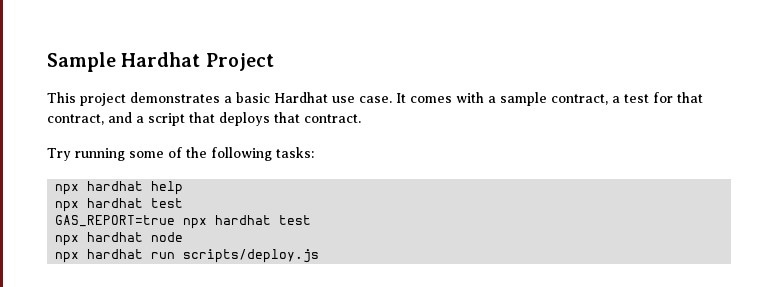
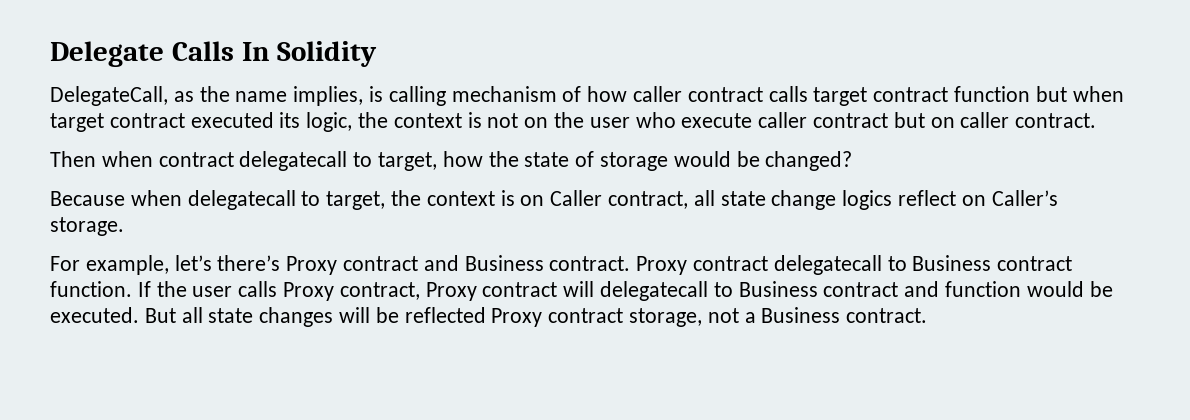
[47,52,274,72] [47,92,703,106] [47,112,361,126] [47,147,314,161] [55,181,184,195] [55,198,184,212] [55,215,312,229] [55,232,184,246] [55,249,320,263] Sample Hardhat Project // This project demonstrates a basic Hardhat use case. It comes with a sample contract, a test for that contract, and a script that deploys that contract. // Try running some of the following tasks: // npx hardhat help // npx hardhat test // GAS_REPORT=true npx hardhat test // npx hardhat node // npx hardhat run scripts/deploy.js -> [50,41,378,67] [50,86,1124,106] [50,112,1097,132] [50,151,853,171] [50,190,1058,210] [50,217,124,236] [50,255,1073,275] [50,281,1113,301] [50,307,928,327] Delegate Calls In Solidity // DelegateCall, as the name implies, is calling mechanism of how caller contract calls target contract function but when target contract executed its logic, the context is not on the user who execute caller contract but on caller contract. // Then when contract delegatecall to target, how the state of storage would be changed? // Because when delegatecall to target, the context is on Caller contract, all state change logics reflect on Caller’s storage. // For example, let’s there’s Proxy contract and Business contract. Proxy contract delegatecall to Business contract function. If the user calls Proxy contract, Proxy contract will delegatecall to Business contract and function would be executed. But all state changes will be reflected Proxy contract storage, not a Business contract.

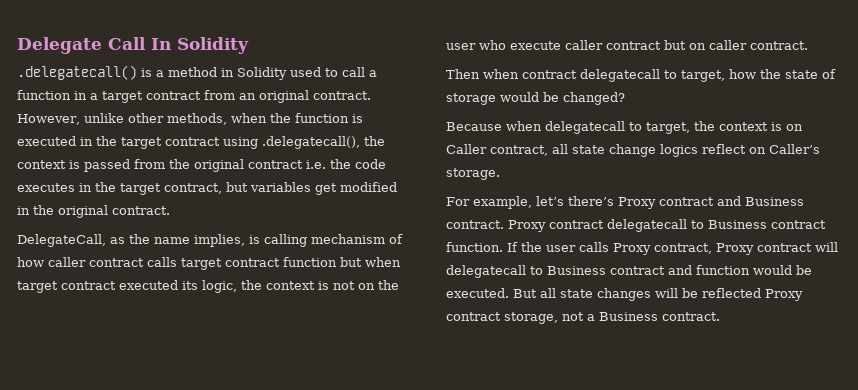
[171,41,234,61] Calls -> [108,37,146,50] Call
(378, 54) none -> [17,65,377,80] [17,90,371,103] [17,113,363,125] [17,136,385,149] [17,159,386,172] [17,182,397,195] [17,205,170,218] // .delegatecall() is a method in Solidity used to call a function in a target contract from an original contract. However, unlike other methods, when the function is executed in the target contract using .delegatecall(), the context is passed from the original contract i.e. the code executes in the target contract, but variables get modified in the original contract.

